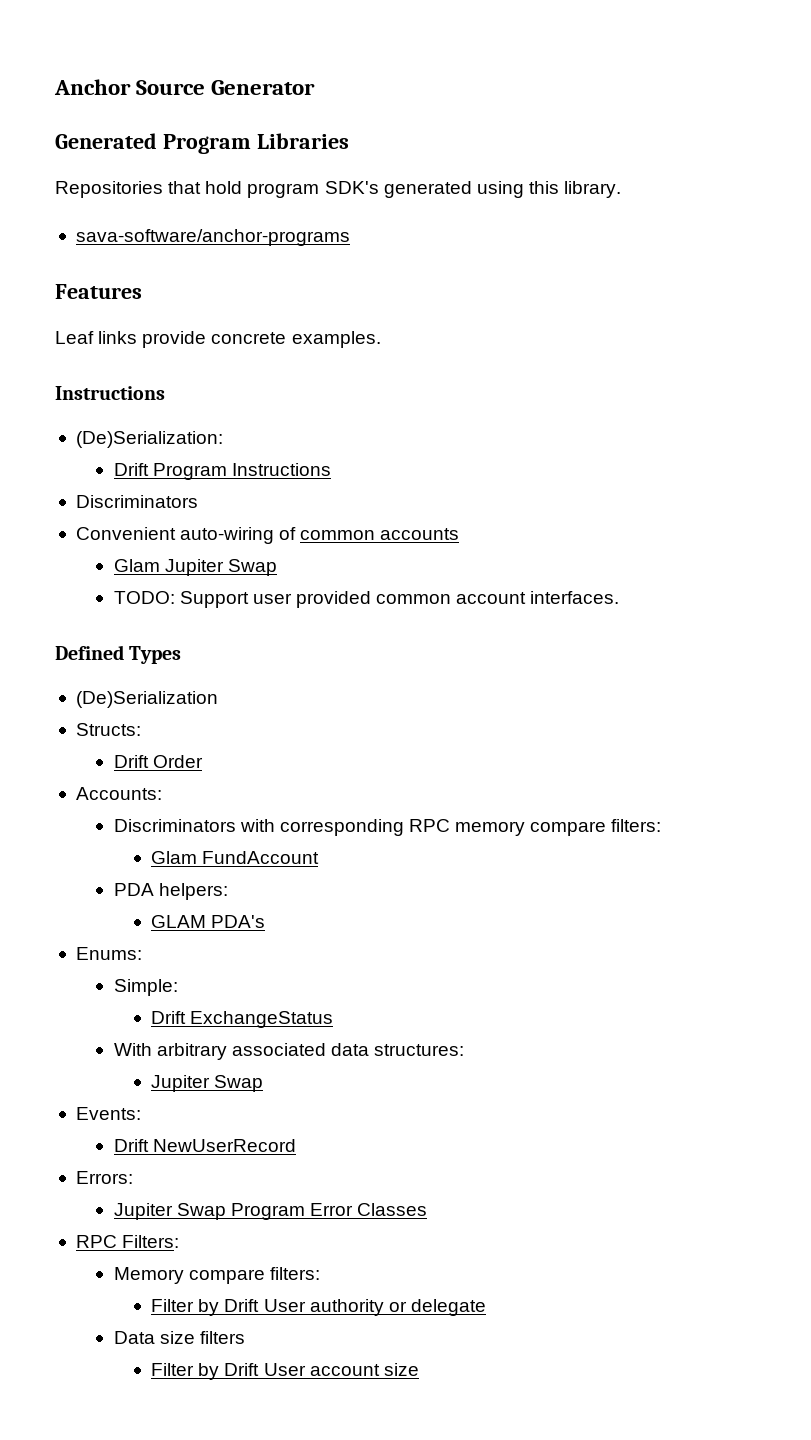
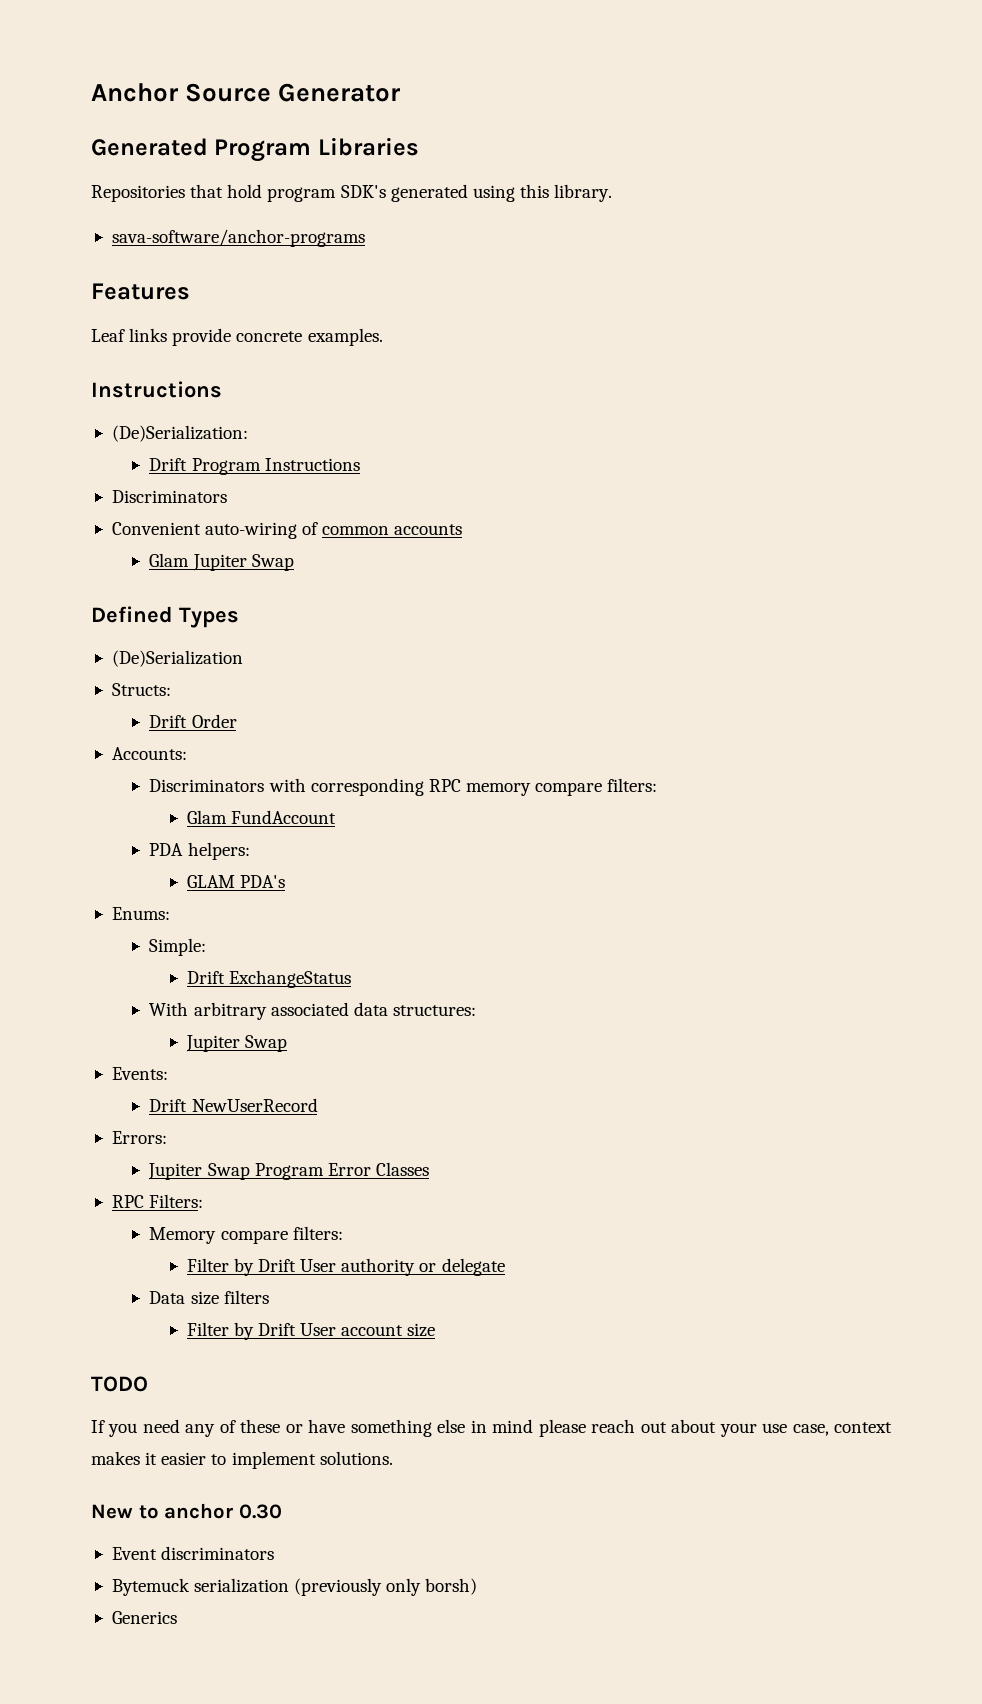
[113,591,620,608] // TODO: Support user provided common account interfaces. -> (294, 562) none
(419, 1369) none -> [91,1376,148,1392] [91,1419,893,1437] [91,1451,393,1469] [91,1503,282,1519] [111,1546,275,1560] [111,1578,478,1596] [111,1611,177,1624] // TODO // If you need any of these or have something else in mind please reach out about your use case, context makes it easier to implement solutions. // New to anchor 0.30 // Event discriminators // Bytemuck serialization (previously only borsh) // Generics

